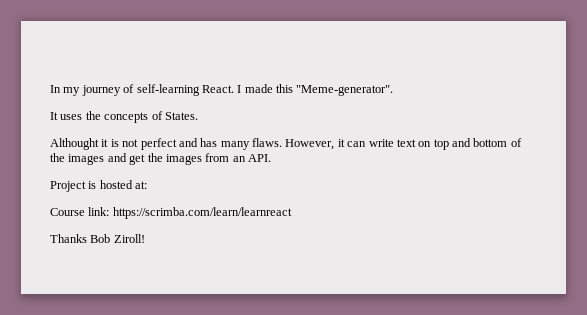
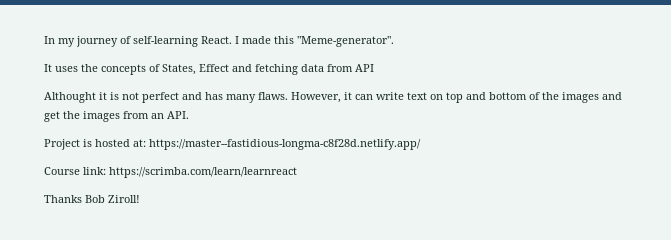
[164,112,198,120] States. -> [162,64,374,75] States, Effect and fetching data from API
(148, 185) none -> [149,139,421,150] https://master--fastidious-longma-c8f28d.netlify.app/

